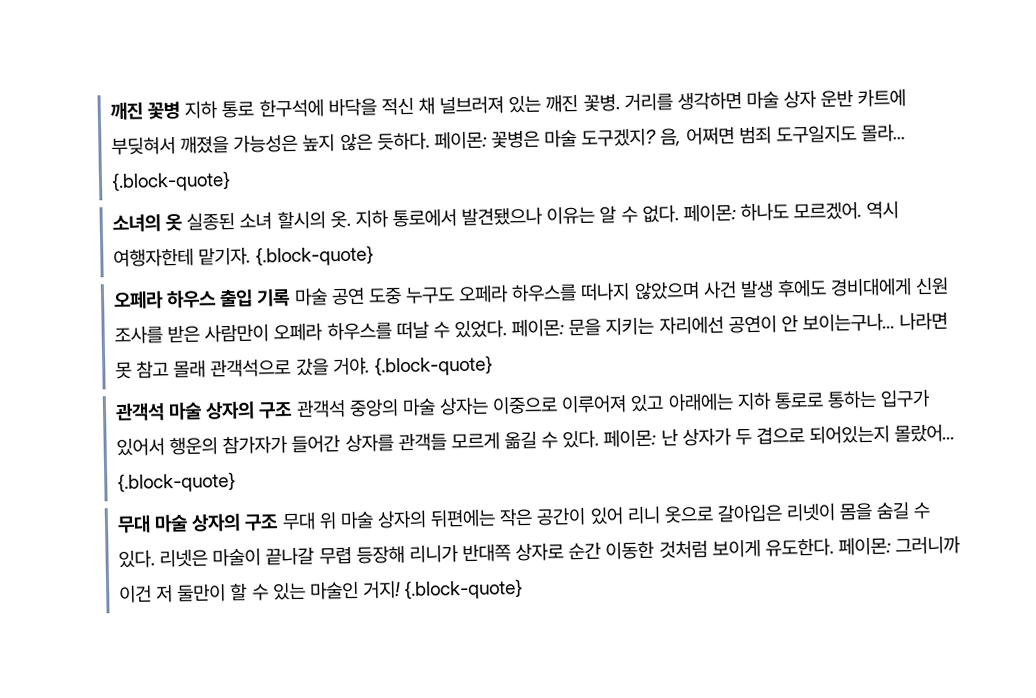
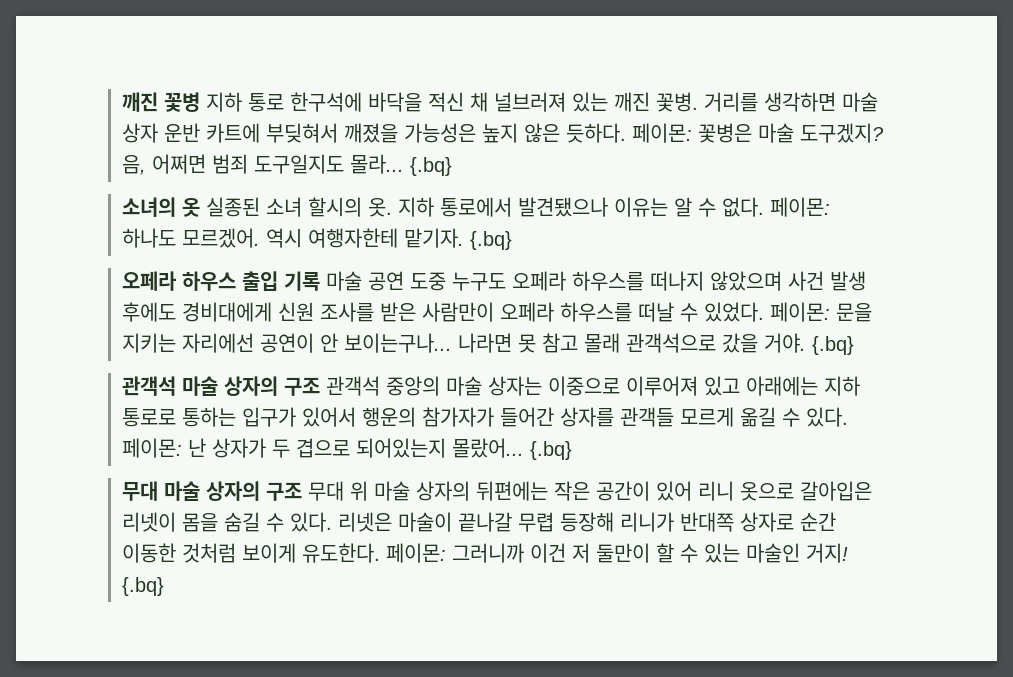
[111,170,232,193] {.block-quote} -> [409,157,452,176] {.bq}
[255,245,375,267] {.block-quote} -> [469,231,512,250] {.bq}
[373,355,493,377] {.block-quote} -> [811,336,854,355] {.bq}
[117,471,237,494] {.block-quote} -> [529,441,572,460] {.bq}
[404,578,524,601] {.block-quote} -> [121,577,164,596] {.bq}

